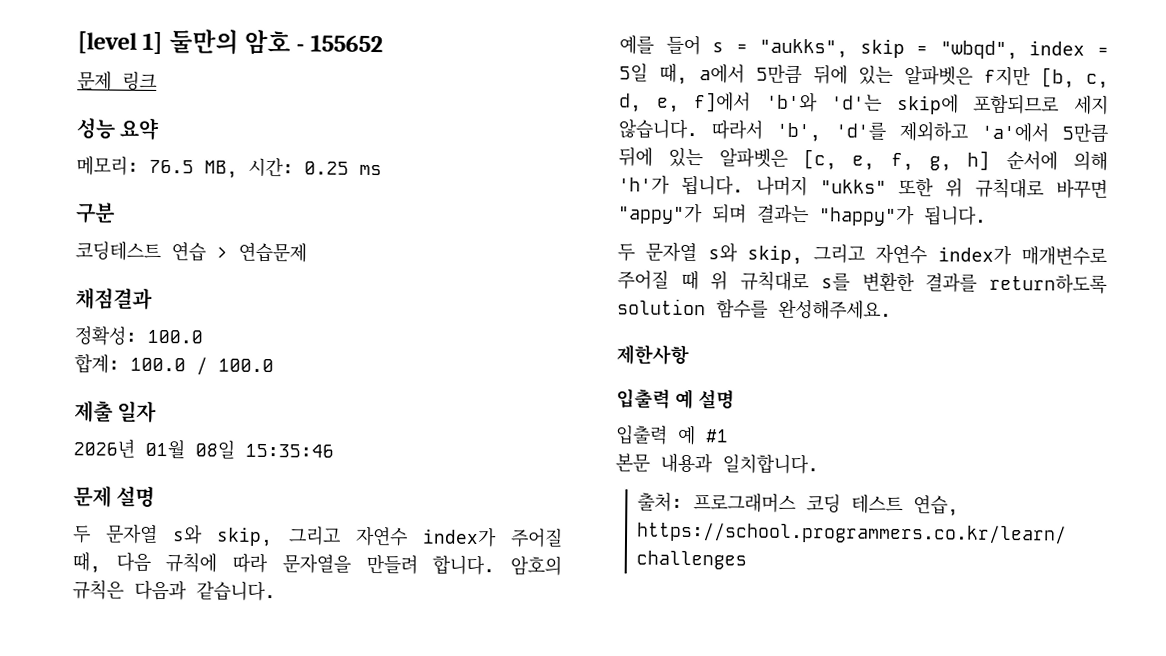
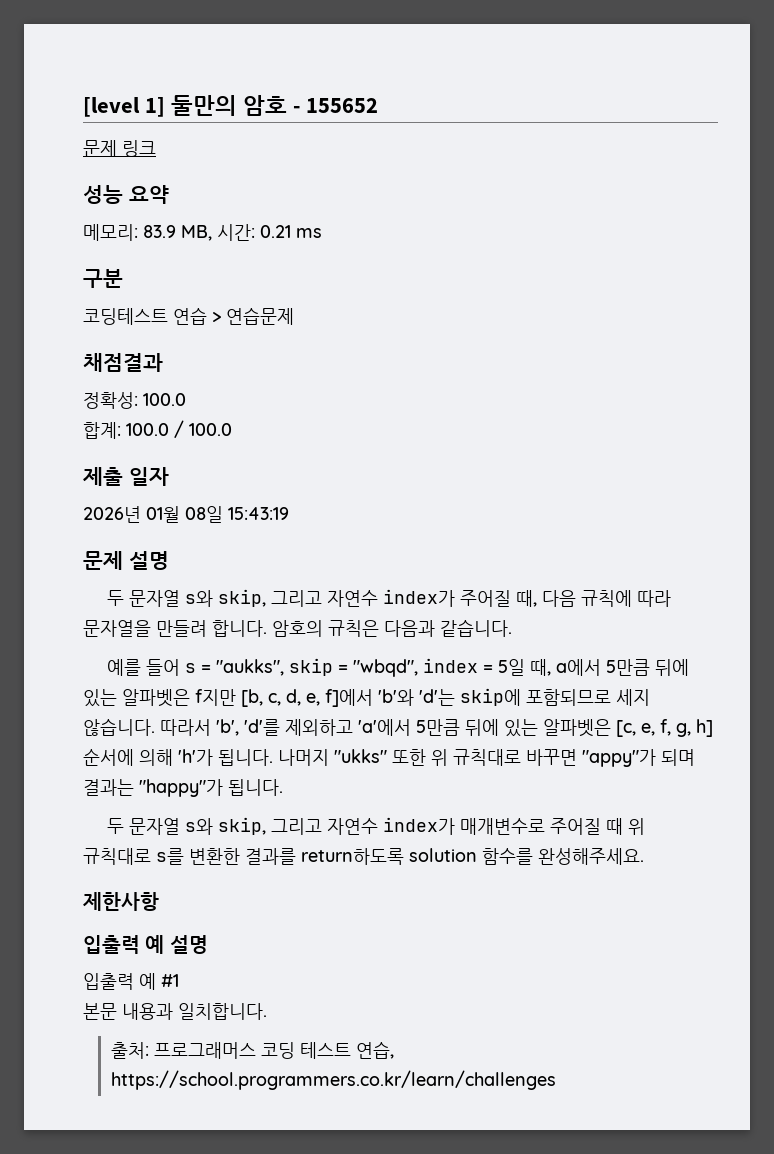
[149,159,194,174] 76.5 -> [143,225,176,238] 83.9
[304,161,349,175] 0.25 -> [260,225,291,238] 0.21
[245,443,334,458] 15:35:46 -> [228,507,289,520] 15:43:19

